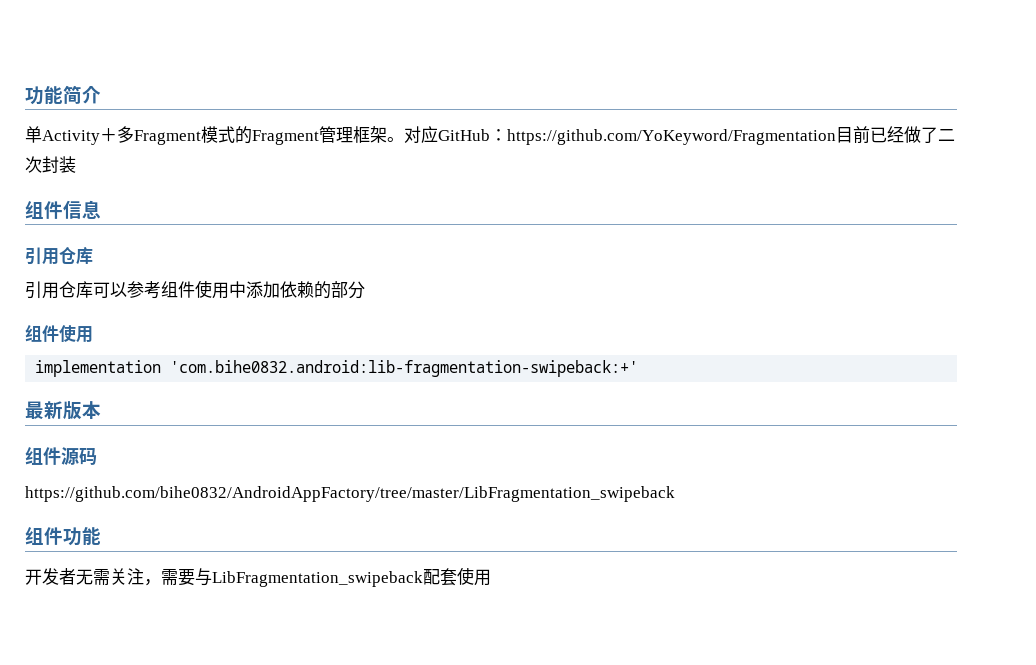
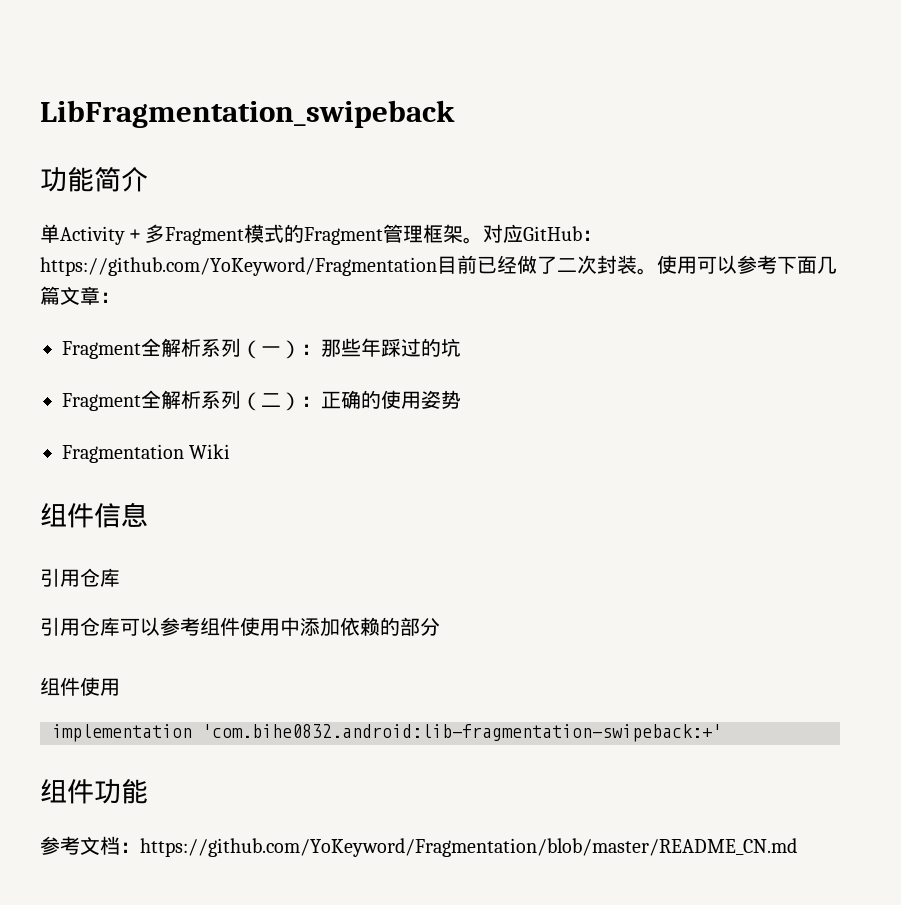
(25, 95) none -> [40,100,455,128] LibFragmentation_swipeback //
(76, 164) none -> [637,255,837,275] [40,286,120,305] [62,338,461,359] [62,390,461,411] [62,444,231,463] 。使用可以参考下面几篇文章： // Fragment全解析系列（一）：那些年踩过的坑 // Fragment全解析系列（二）：正确的使用姿势 // Fragmentation Wiki
[25,401,101,420] [25,447,97,465] [25,486,675,502] [25,527,101,546] [25,567,491,587] 最新版本 // 组件源码 // https://github.com/bihe0832/AndroidAppFactory/tree/master/LibFragmentation_swipeback // 组件功能 // 开发者无需关注，需要与LibFragmentation_swipeback配套使用 -> [40,779,148,804] [40,836,797,857] 组件功能 // 参考文档：https://github.com/YoKeyword/Fragmentation/blob/master/README_CN.md

